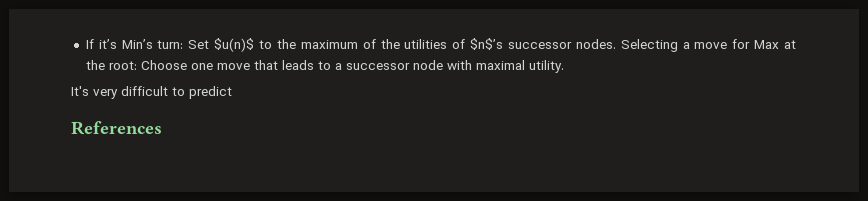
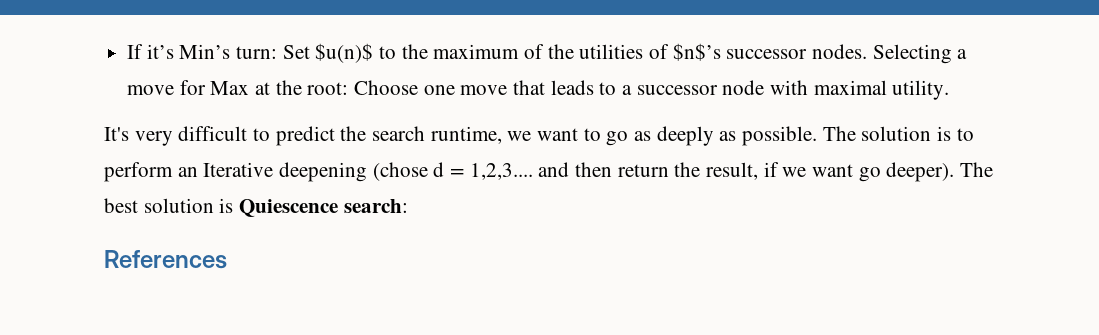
(232, 92) none -> [340,126,974,146] [104,162,994,182] [104,198,408,217] the search runtime, we want to go as deeply as possible. The solution is to perform an Iterative deepening (chose d = 1,2,3.... and then return the result, if we want go deeper). The best solution is Quiescence search:

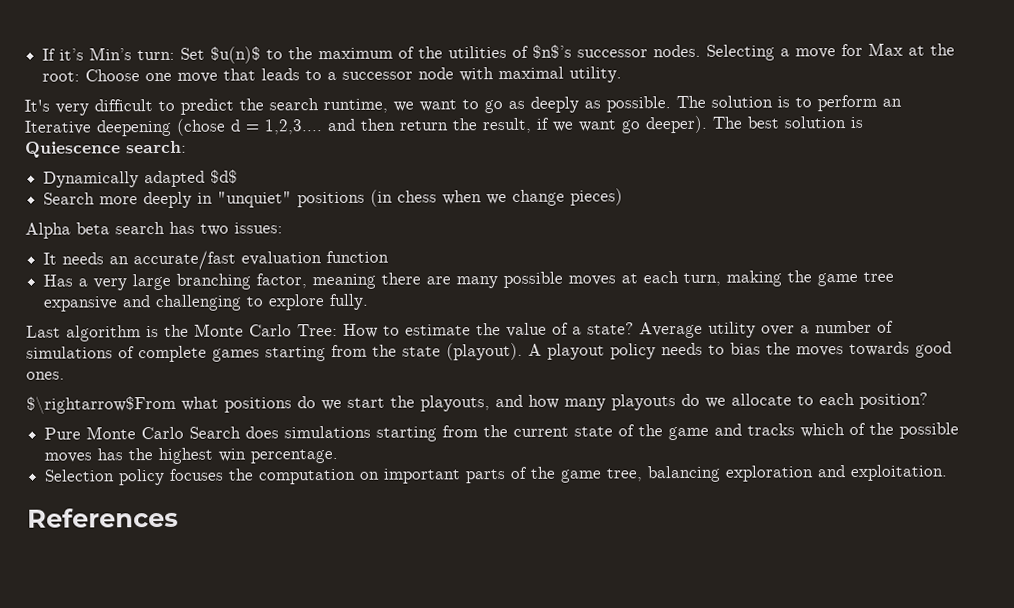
(408, 206) none -> [43,169,239,188] [43,188,624,209] [25,221,283,239] [43,250,390,271] [43,270,895,291] [43,293,370,312] [26,320,894,342] [26,341,952,363] [26,371,65,380] [26,392,928,415] [44,422,960,442] [44,447,339,465] [44,464,949,486] // Dynamically adapted $d$ // Search more deeply in "unquiet" positions (in chess when we change pieces) // Alpha beta search has two issues: // It needs an accurate/fast evaluation function // Has a very large branching factor, meaning there are many possible moves at each turn, making the game tree expansive and challenging to explore fully. // Last algorithm is the Monte Carlo Tree: How to estimate the value of a state? Average utility over a number of simulations of complete games starting from the state (playout). A playout policy needs to bias the moves towards good ones. // $\rightarrow$From what positions do we start the playouts, and how many playouts do we allocate to each position? // Pure Monte Carlo Search does simulations starting from the current state of the game and tracks which of the possible moves has the highest win percentage. // Selection policy focuses the computation on important parts of the game tree, balancing exploration and exploitation.

